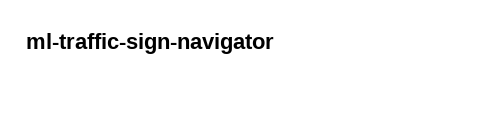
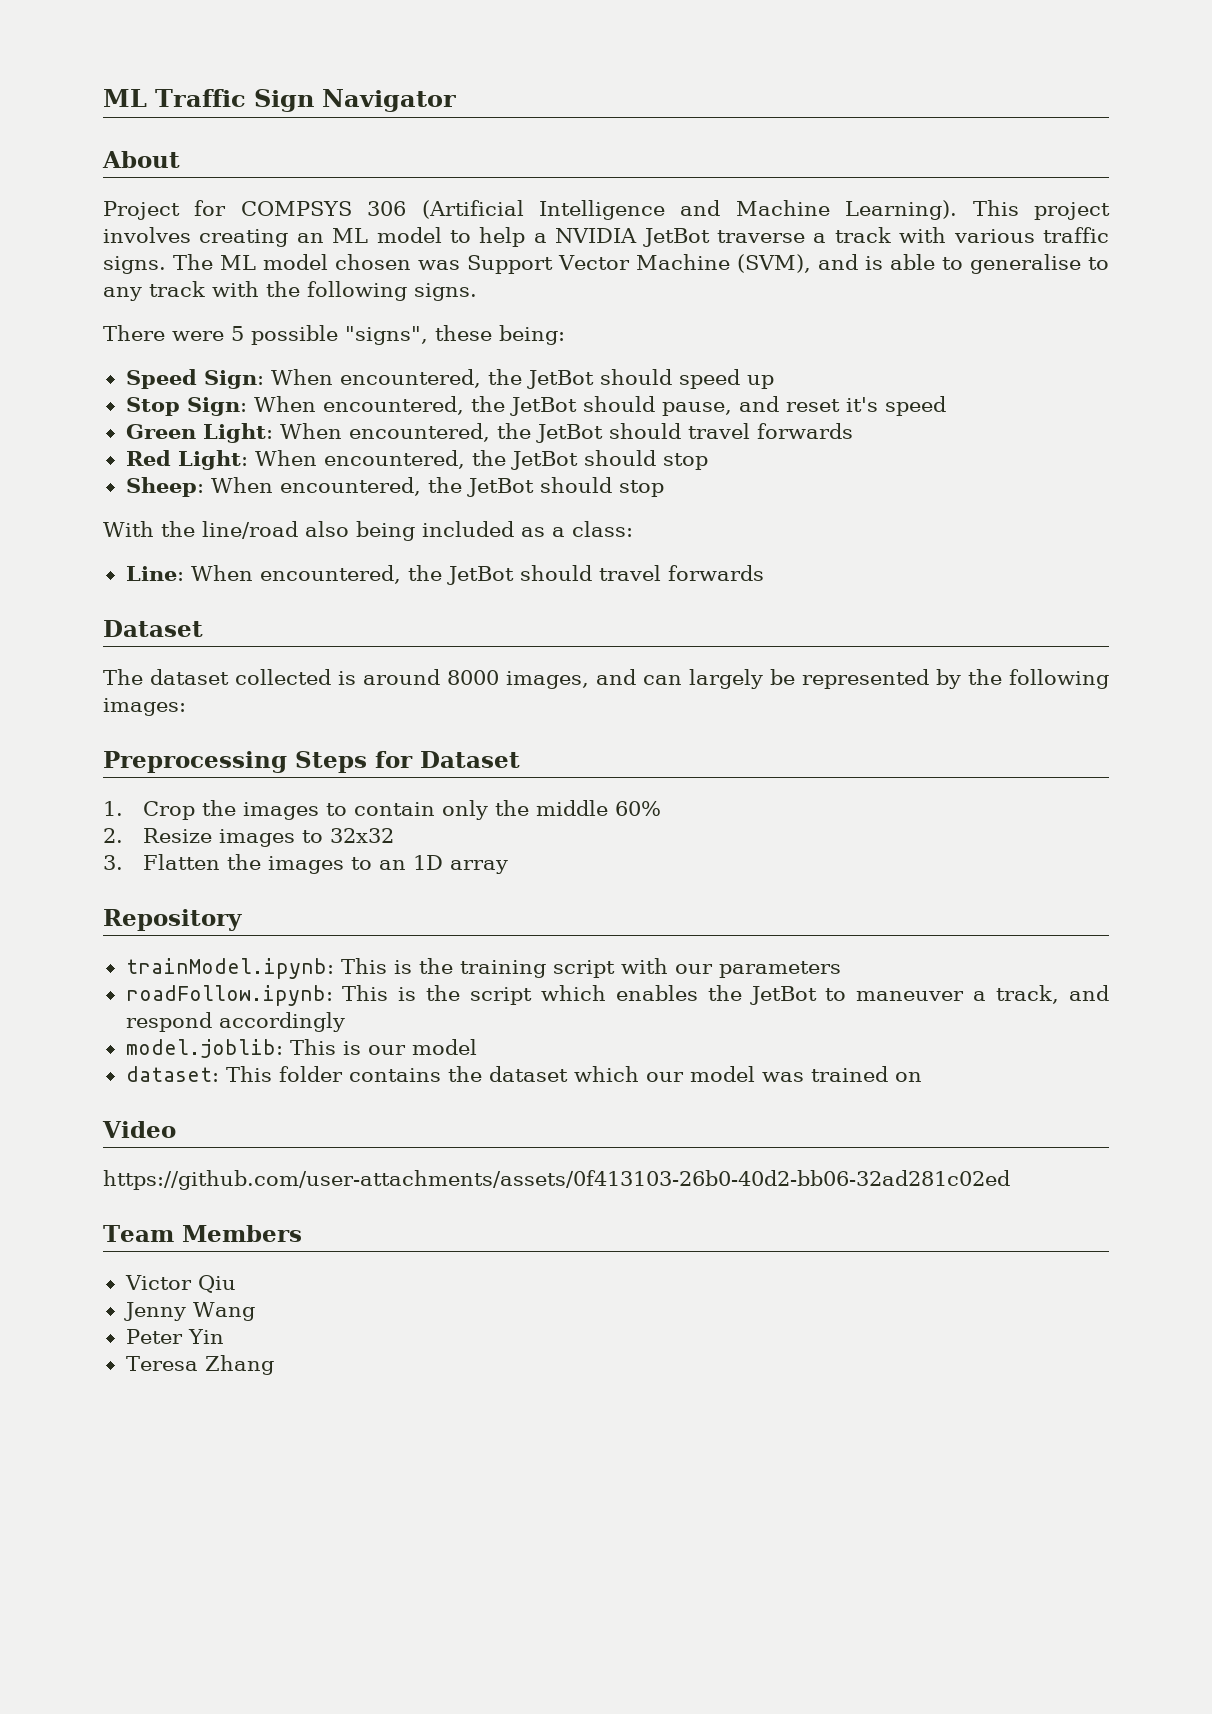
[26,33,274,54] ml-traffic-sign-navigator -> [103,89,456,112] [102,151,180,168] [103,200,1110,220] [103,227,1109,247] [103,254,1109,274] [103,281,477,301] [103,325,565,345] [125,369,774,389] [125,396,946,416] [125,423,853,443] [125,450,708,470] [125,477,664,497] [103,521,633,541] [125,565,764,585] [103,620,203,637] [103,669,1109,689] [103,698,186,716] [103,751,520,773] [103,800,661,820] [103,828,394,847] [103,854,508,874] [103,909,242,931] [125,958,841,979] [125,985,1110,1006] [125,1012,345,1032] [125,1039,477,1058] [125,1066,922,1082] [102,1121,176,1138] [103,1170,1010,1190] [103,1225,302,1242] [124,1275,236,1293] [123,1302,255,1321] [125,1329,224,1344] [125,1355,274,1375] ML Traffic Sign Navigator // About // Project for COMPSYS 306 (Artificial Intelligence and Machine Learning). This project involves creating an ML model to help a NVIDIA JetBot traverse a track with various traffic signs. The ML model chosen was Support Vector Machine (SVM), and is able to generalise to any track with the following signs. // There were 5 possible "signs", these being: // Speed Sign: When encountered, the JetBot should speed up // Stop Sign: When encountered, the JetBot should pause, and reset it's speed // Green Light: When encountered, the JetBot should travel forwards // Red Light: When encountered, the JetBot should stop // Sheep: When encountered, the JetBot should stop // With the line/road also being included as a class: // Line: When encountered, the JetBot should travel forwards // Dataset // The dataset collected is around 8000 images, and can largely be represented by the following images: // Preprocessing Steps for Dataset // 1. Crop the images to contain only the middle 60% // 2. Resize images to 32x32 // 3. Flatten the images to an 1D array // Repository // trainModel.ipynb: This is the training script with our parameters // roadFollow.ipynb: This is the script which enables the JetBot to maneuver a track, and respond accordingly // model.joblib: This is our model // dataset: This folder contains the dataset which our model was trained on // Video // https://github.com/user-attachments/assets/0f413103-26b0-40d2-bb06-32ad281c02ed // Team Members // Victor Qiu // Jenny Wang // Peter Yin // Teresa Zhang

